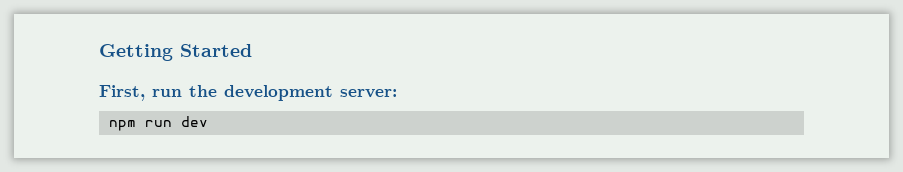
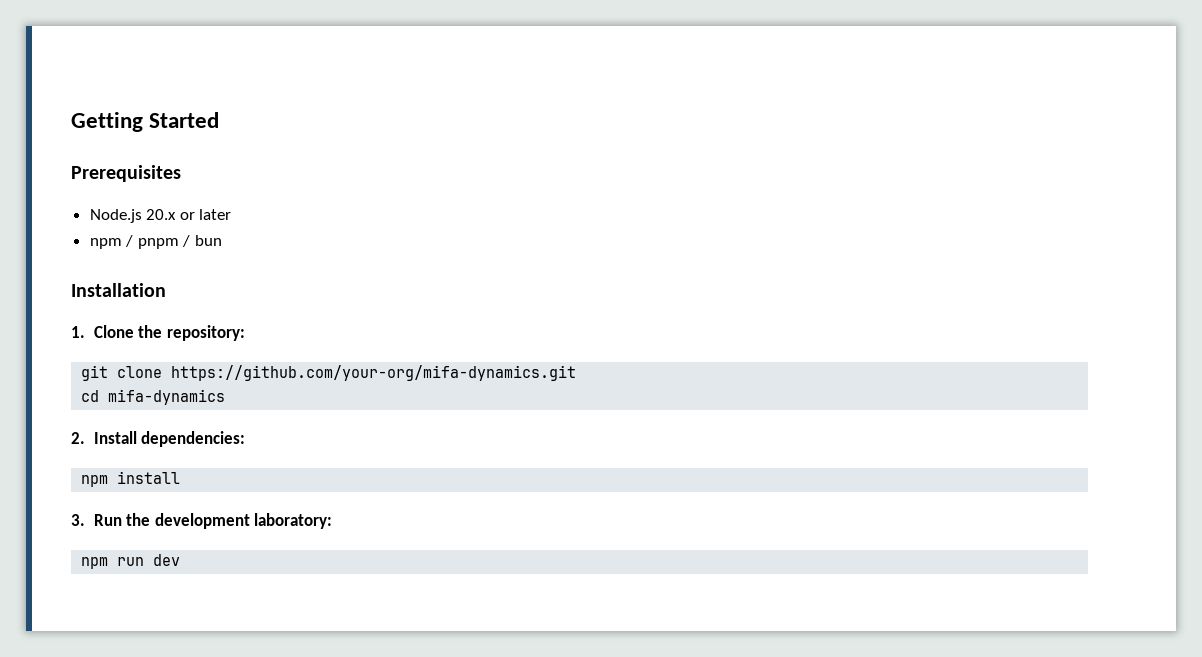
[99,85,182,101] First, run -> [71,165,181,182] [89,209,232,223] [89,235,223,249] [71,283,166,297] [71,325,245,341] [81,365,577,381] [81,389,226,405] [71,431,246,447] [81,471,181,487] [71,514,122,526] Prerequisites // Node.js 20.x or later // npm / pnpm / bun // Installation // 1. Clone the repository: // git clone https://github.com/your-org/mifa-dynamics.git // cd mifa-dynamics // 2. Install dependencies: // npm install // 3. Run
[340,89,397,98] server: -> [254,513,333,529] laboratory:

